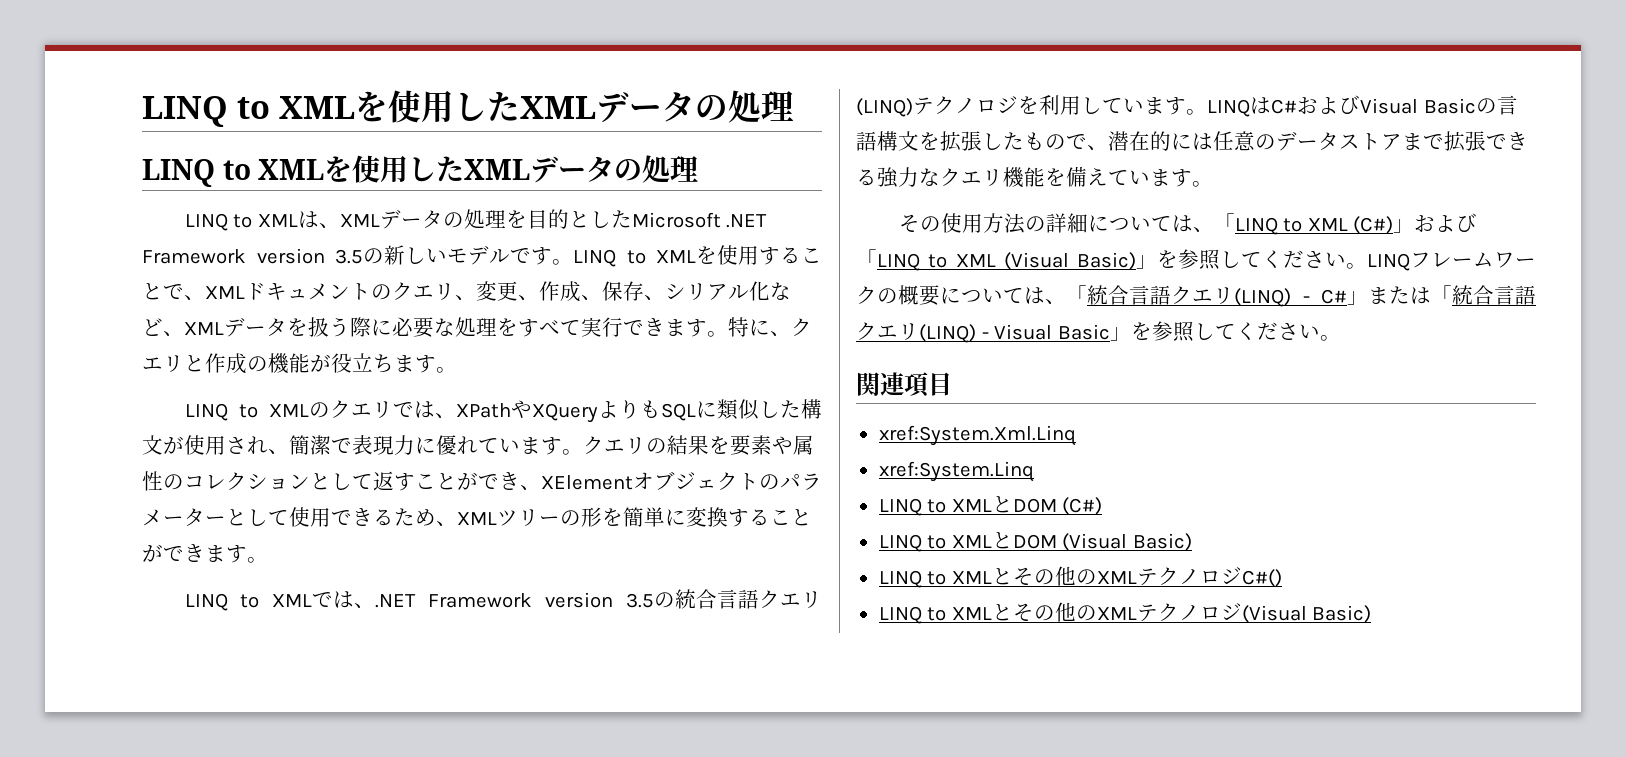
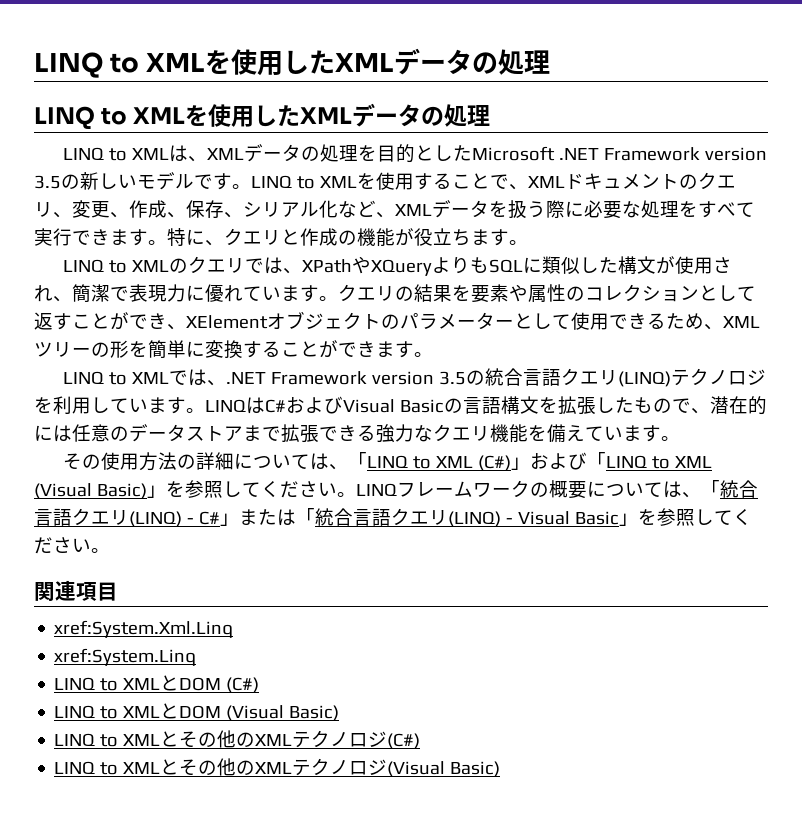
[1241,569,1282,587] C#() -> [387,733,421,749] (C#)

